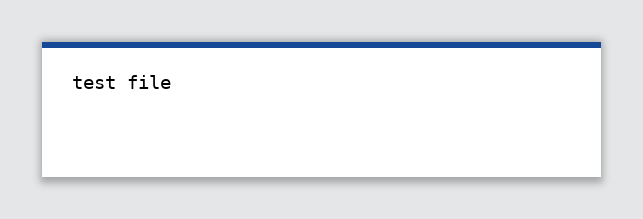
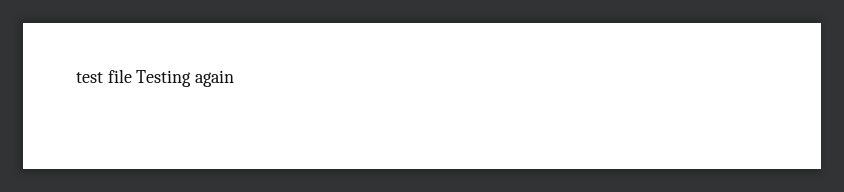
(171, 82) none -> [136,70,235,87] Testing again

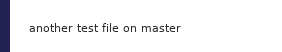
(76, 77) none -> [29,23,73,32] another
[136,70,235,87] Testing again -> [123,24,181,32] on master

